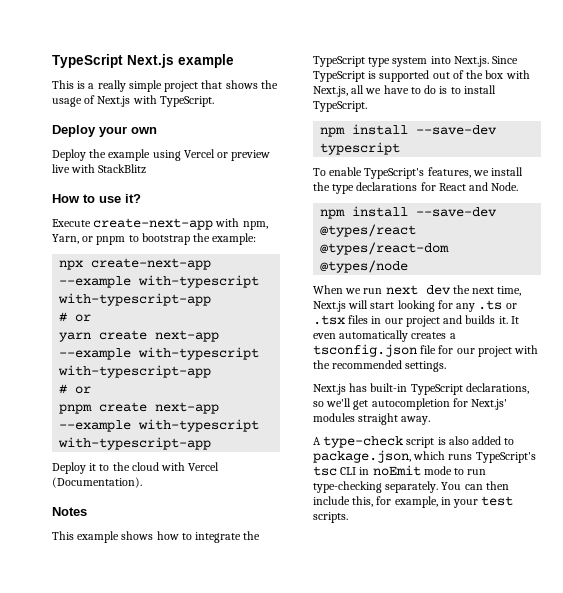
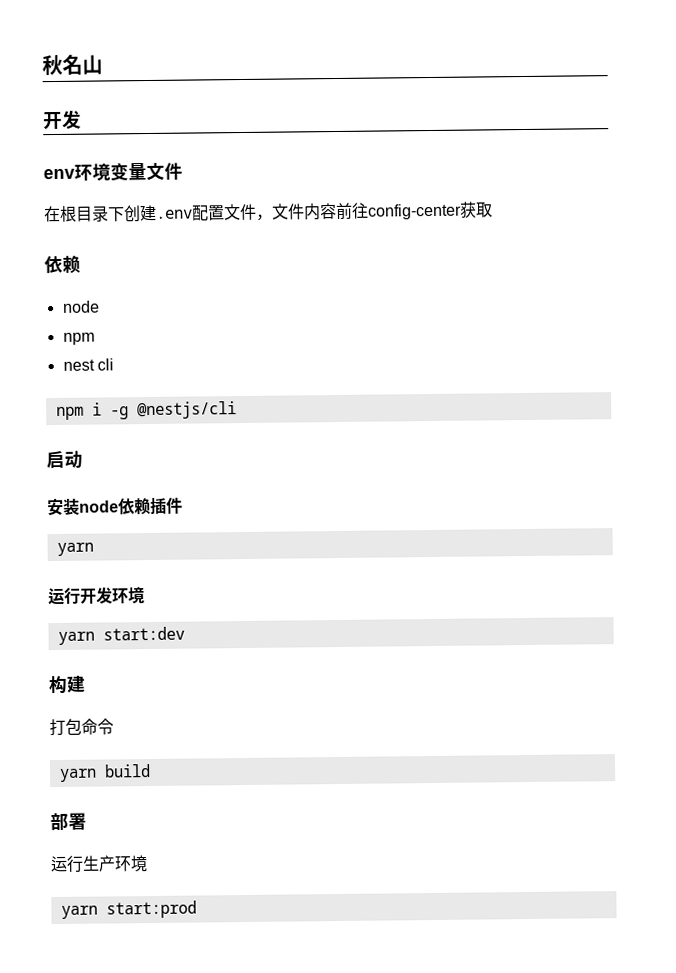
[52,54,234,68] [52,80,278,92] [52,95,214,107] [52,125,157,137] [52,149,271,161] [52,164,147,174] [52,194,141,203] [52,218,268,230] [52,233,257,245] [59,258,212,270] [59,275,260,288] [58,293,212,306] [59,312,92,322] [59,330,220,342] [59,347,260,360] [58,365,212,378] [59,384,92,394] [59,402,220,414] [59,419,260,432] [58,437,212,450] [52,462,220,474] [52,477,142,488] [52,507,87,516] [52,531,261,543] [313,56,519,67] [313,70,530,82] [313,85,496,97] [313,101,367,112] [320,124,498,137] [320,142,401,155] [313,167,524,179] [313,182,519,194] [320,206,498,219] [320,224,417,237] [320,242,450,255] [320,260,409,273] [313,285,522,296] [313,300,517,312] [313,315,519,327] [313,330,456,342] [313,344,539,357] [313,360,447,372] [313,383,529,395] [313,398,508,410] [313,413,431,425] [313,436,515,448] [313,450,536,463] [313,465,487,476] [313,481,509,493] [313,496,514,508] [313,512,348,523] TypeScript Next.js example // This is a really simple project that shows the usage of Next.js with TypeScript. // Deploy your own // Deploy the example using Vercel or preview live with StackBlitz // How to use it? // Execute create-next-app with npm, Yarn, or pnpm to bootstrap the example: // npx create-next-app --example with-typescript with-typescript-app // # or // yarn create next-app --example with-typescript with-typescript-app // # or // pnpm create next-app --example with-typescript with-typescript-app // Deploy it to the cloud with Vercel (Documentation). // Notes // This example shows how to integrate the TypeScript type system into Next.js. Since TypeScript is supported out of the box with Next.js, all we have to do is to install TypeScript. // npm install --save-dev typescript // To enable TypeScript's features, we install the type declarations for React and Node. // npm install --save-dev @types/react @types/react-dom @types/node // When we run next dev the next time, Next.js will start looking for any .ts or .tsx files in our project and builds it. It even automatically creates a tsconfig.json file for our project with the recommended settings. // Next.js has built-in TypeScript declarations, so we'll get autocompletion for Next.js' modules straight away. // A type-check script is also added to package.json, which runs TypeScript's tsc CLI in noEmit mode to run type-checking separately. You can then include this, for example, in your test scripts. -> [42,54,103,76] [42,109,82,131] [43,162,183,182] [43,201,493,223] [44,255,81,274] [62,300,100,313] [62,332,95,345] [62,358,114,371] [55,401,237,421] [46,450,83,469] [47,496,183,516] [56,542,94,556] [48,586,145,606] [57,626,185,645] [49,675,86,695] [49,718,114,736] [58,764,151,782] [50,812,87,832] [50,855,148,873] [60,900,197,919] 秋名山 // 开发 // env环境变量文件 // 在根目录下创建.env配置文件，文件内容前往config-center获取 // 依赖 // node // npm // nest cli // npm i -g @nestjs/cli // 启动 // 安装node依赖插件 // yarn // 运行开发环境 // yarn start:dev // 构建 // 打包命令 // yarn build // 部署 // 运行生产环境 // yarn start:prod

